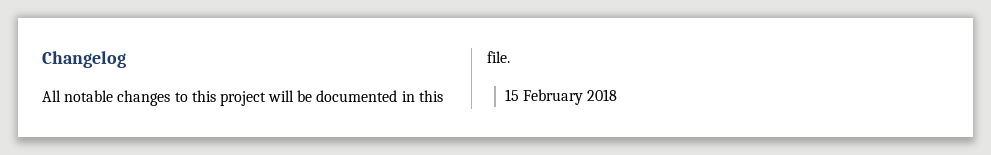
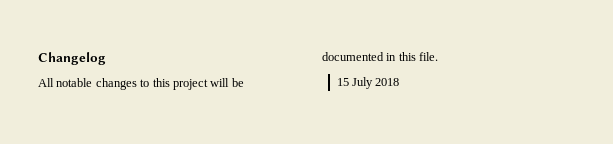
[523,89,584,105] February -> [352,77,374,89] July

